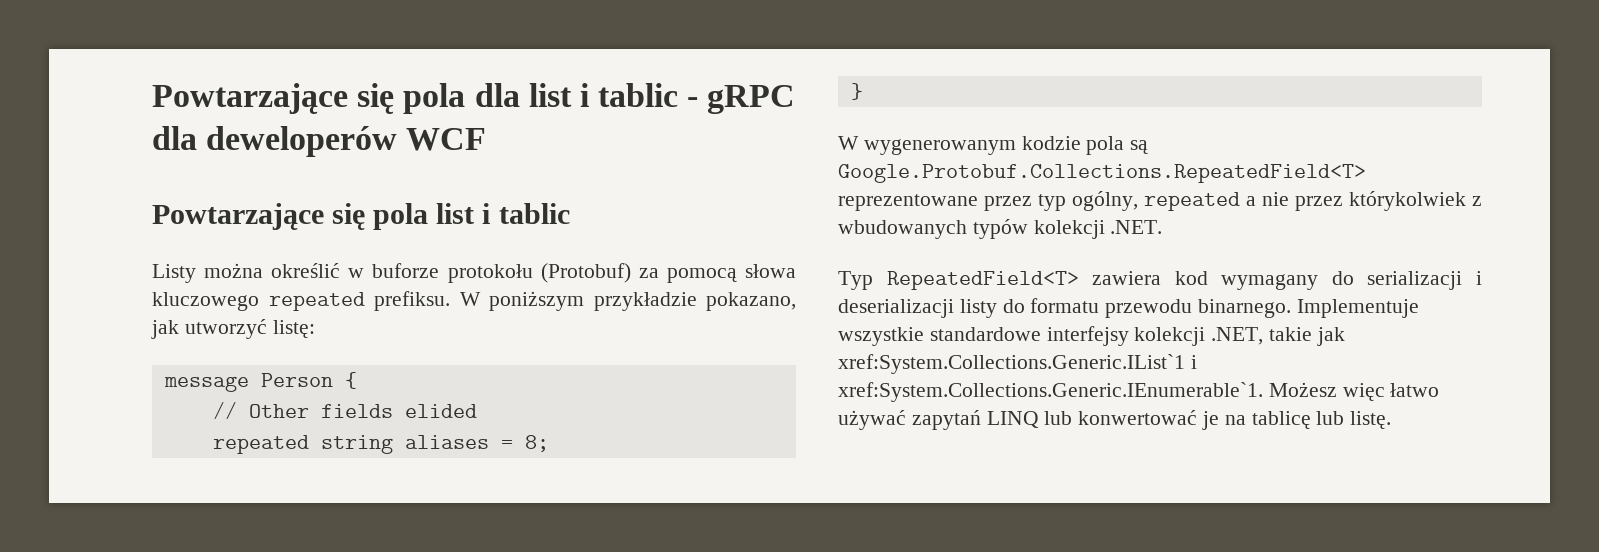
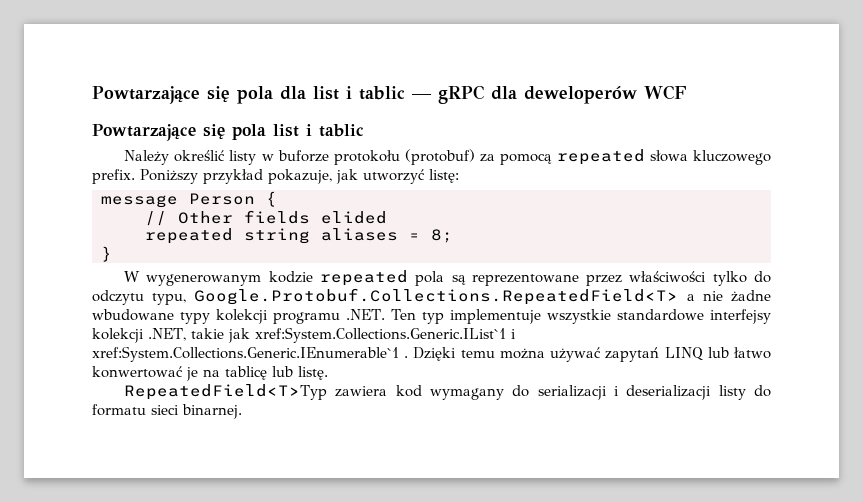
[687,97,699,107] - -> [412,94,432,99] —
[152,263,341,283] Listy można określić -> [124,150,257,165] Należy określić listy
[540,263,631,283] (Protobuf) -> [405,149,476,165] (protobuf)
(737, 275) none -> [556,149,645,165] repeated
[268,291,796,311] repeated prefiksu. W poniższym przykładzie pokazano, -> [92,169,332,184] prefix. Poniższy przykład pokazuje,
(1081, 143) none -> [319,270,408,286] repeated
[838,164,1366,183] Google.Protobuf.Collections.RepeatedField<T> -> (466, 280) none
[1038,191,1482,211] [838,219,1163,239] [838,271,1079,290] typ ogólny, repeated a nie przez którykolwiek z wbudowanych typów kolekcji .NET. // Typ RepeatedField<T> -> [629,271,772,286] [92,288,772,305] [92,309,771,324] [92,327,516,343] [92,346,771,362] [92,366,328,381] [124,384,328,400] właściwości tylko do odczytu typu, Google.Protobuf.Collections.RepeatedField<T> a nie żadne wbudowane typy kolekcji programu .NET. Ten typ implementuje wszystkie standardowe interfejsy kolekcji .NET, takie jak xref:System.Collections.Generic.IList`1 i xref:System.Collections.Generic.IEnumerable`1 . Dzięki temu można używać zapytań LINQ lub łatwo konwertować je na tablicę lub listę. // RepeatedField<T>Typ
[1105,299,1419,318] [838,326,1345,346] [838,354,1197,374] [838,382,1440,402] [838,410,1392,430] przewodu binarnego. Implementuje wszystkie standardowe interfejsy kolekcji .NET, takie jak xref:System.Collections.Generic.IList`1 i xref:System.Collections.Generic.IEnumerable`1. Możesz więc łatwo używać zapytań LINQ lub konwertować je na tablicę lub listę. -> [151,404,242,419] sieci binarnej.

